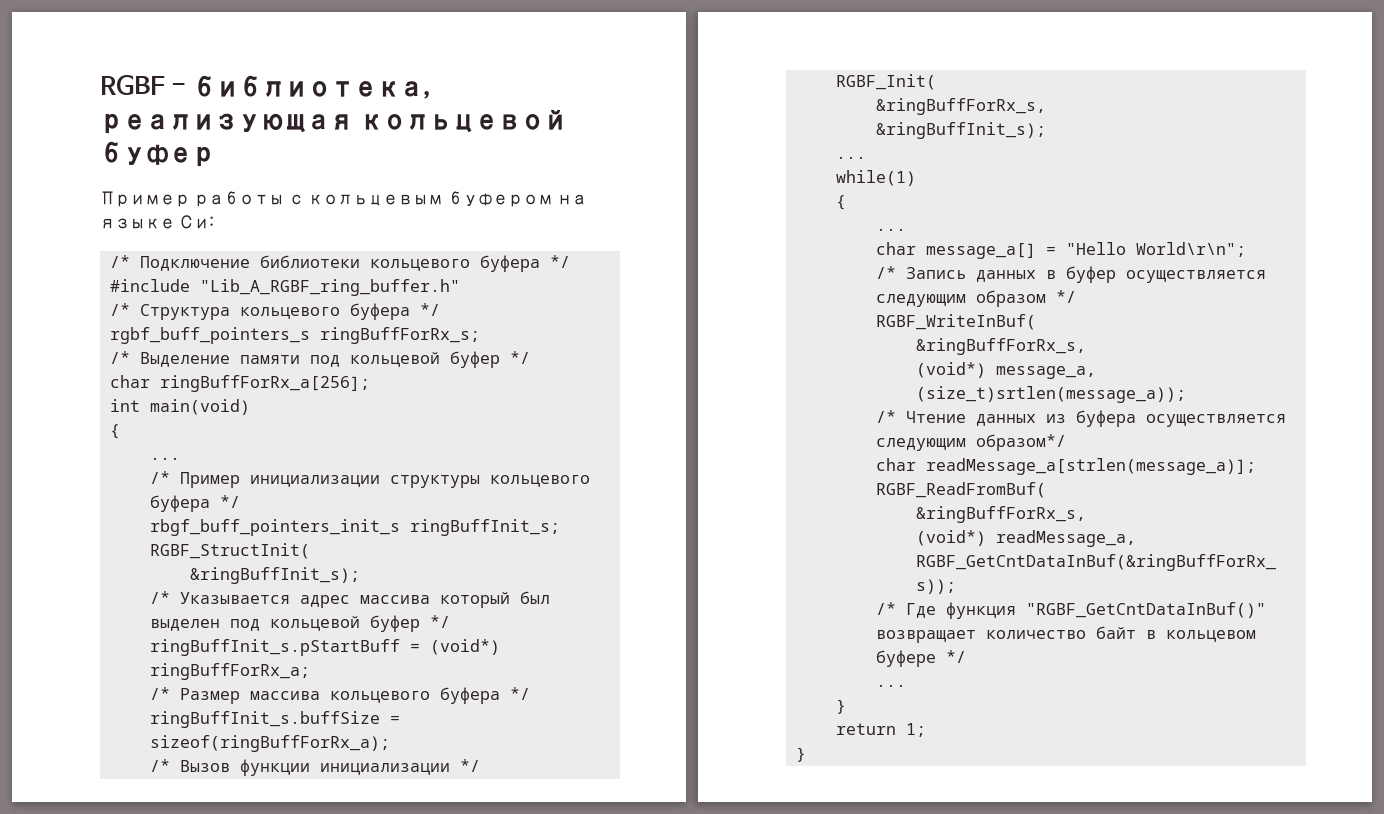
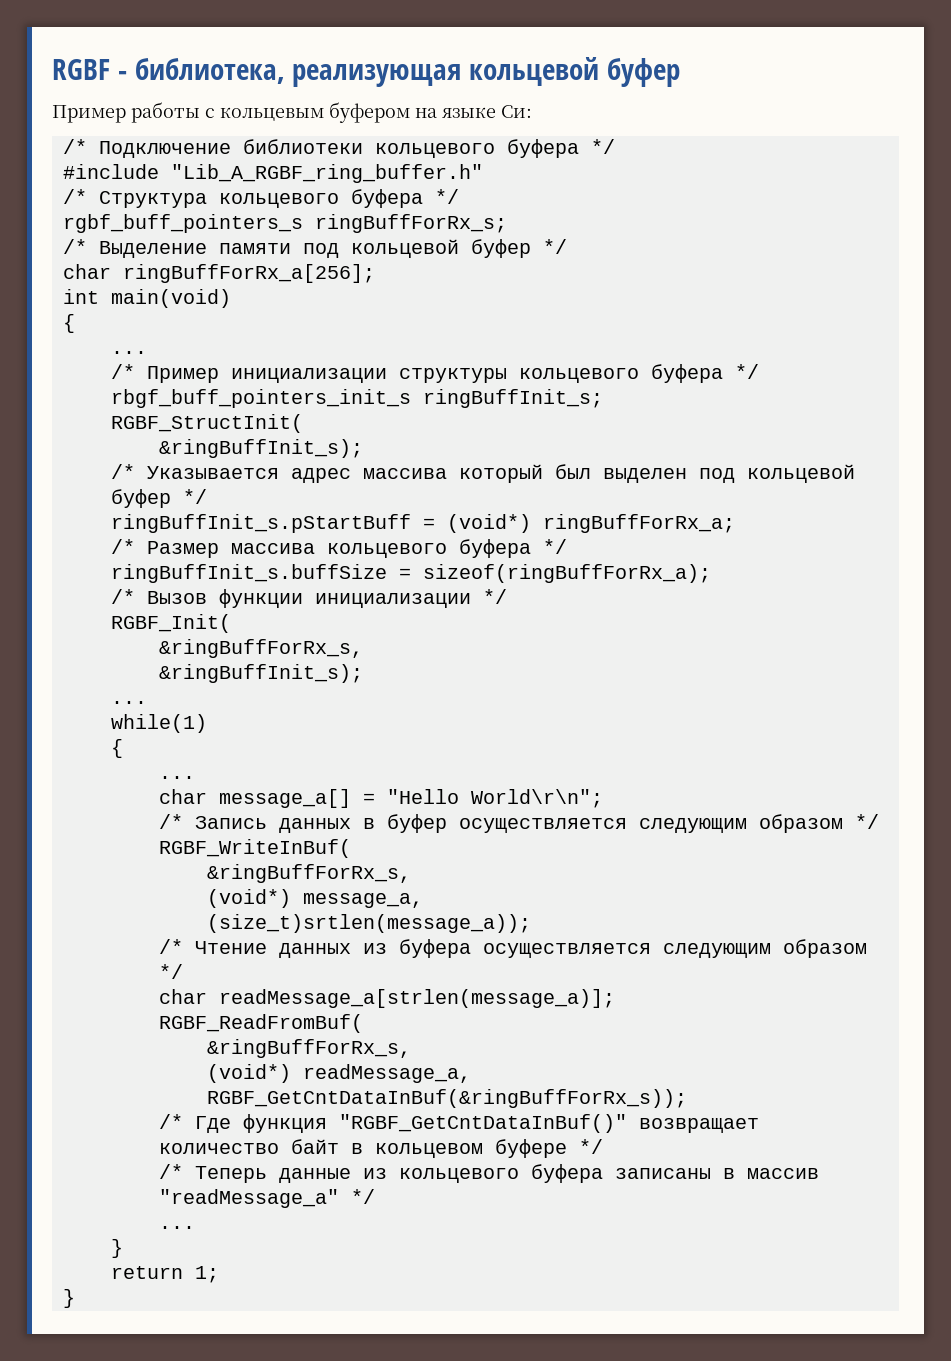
[975,434,1066,451] образом*/ -> [782,939,867,958] [158,964,183,979] образом */
(966, 656) none -> [158,1164,819,1183] [158,1189,375,1208] // /* Теперь данные из кольцевого буфера записаны в массив "readMessage_a" */

